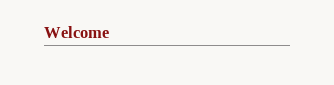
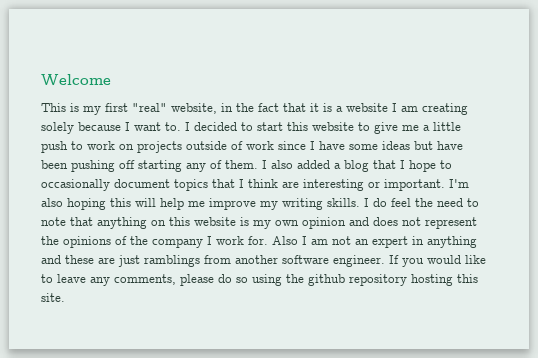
(109, 32) none -> [41,103,468,115] [41,122,461,134] [41,141,463,153] [41,160,452,172] [41,179,469,191] [41,198,479,210] [41,217,477,229] [41,236,477,248] [41,255,486,267] [41,274,478,286] [41,293,65,302] // This is my first "real" website, in the fact that it is a website I am creating solely because I want to. I decided to start this website to give me a little push to work on projects outside of work since I have some ideas but have been pushing off starting any of them. I also added a blog that I hope to occasionally document topics that I think are interesting or important. I'm also hoping this will help me improve my writing skills. I do feel the need to note that anything on this website is my own opinion and does not represent the opinions of the company I work for. Also I am not an expert in anything and these are just ramblings from another software engineer. If you would like to leave any comments, please do so using the github repository hosting this site.

